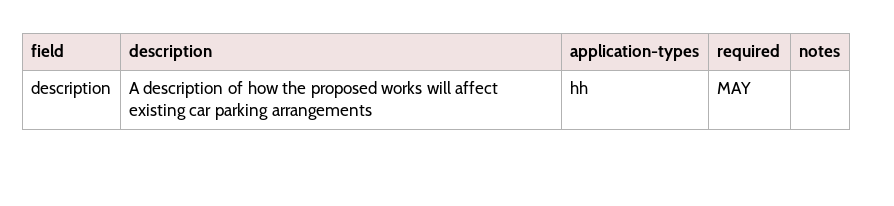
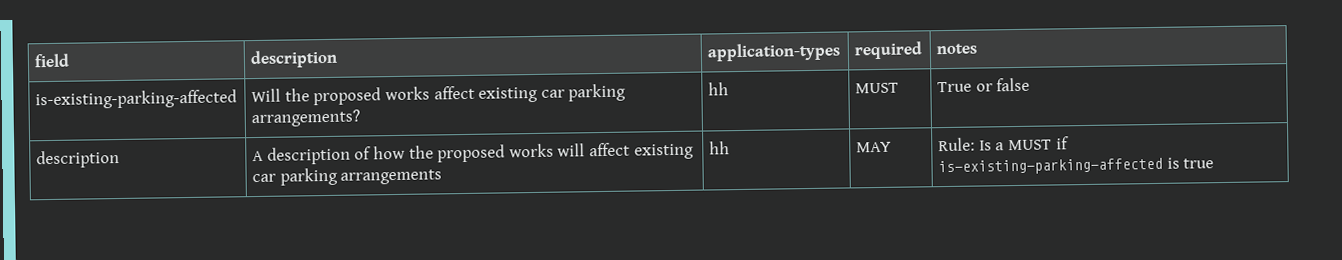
(840, 51) none -> [35,89,238,110] [251,83,627,106] [251,109,361,128] [708,82,730,96] [855,82,900,94] [937,77,1031,93] // is-existing-parking-affected | Will the proposed works affect existing car parking arrangements? | hh | MUST | True or false
(751, 88) none -> [938,136,1069,152] [938,157,1215,176] Rule: Is a MUST if is-existing-parking-affected is true

